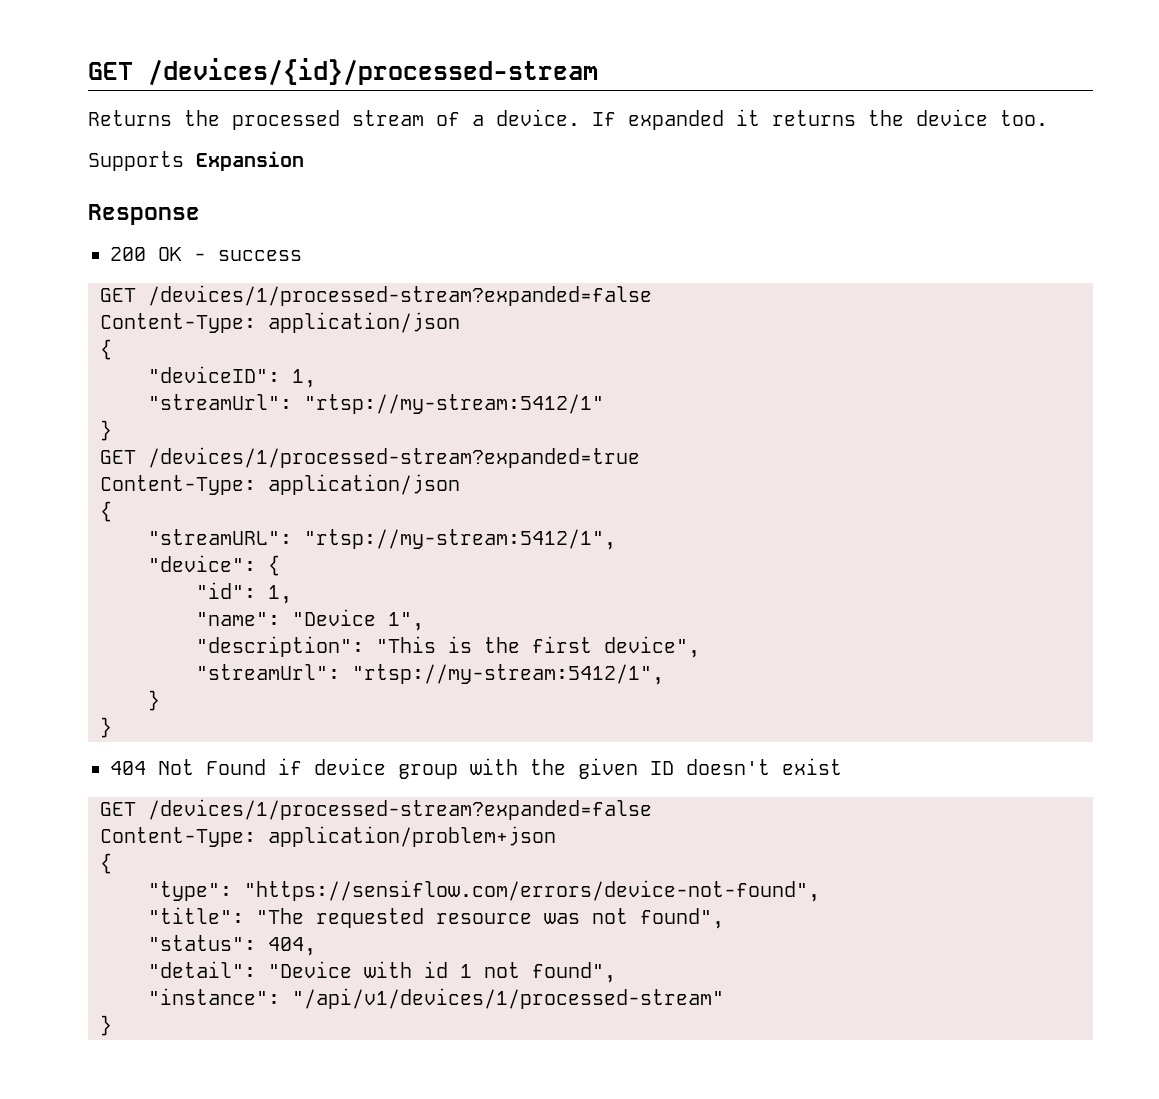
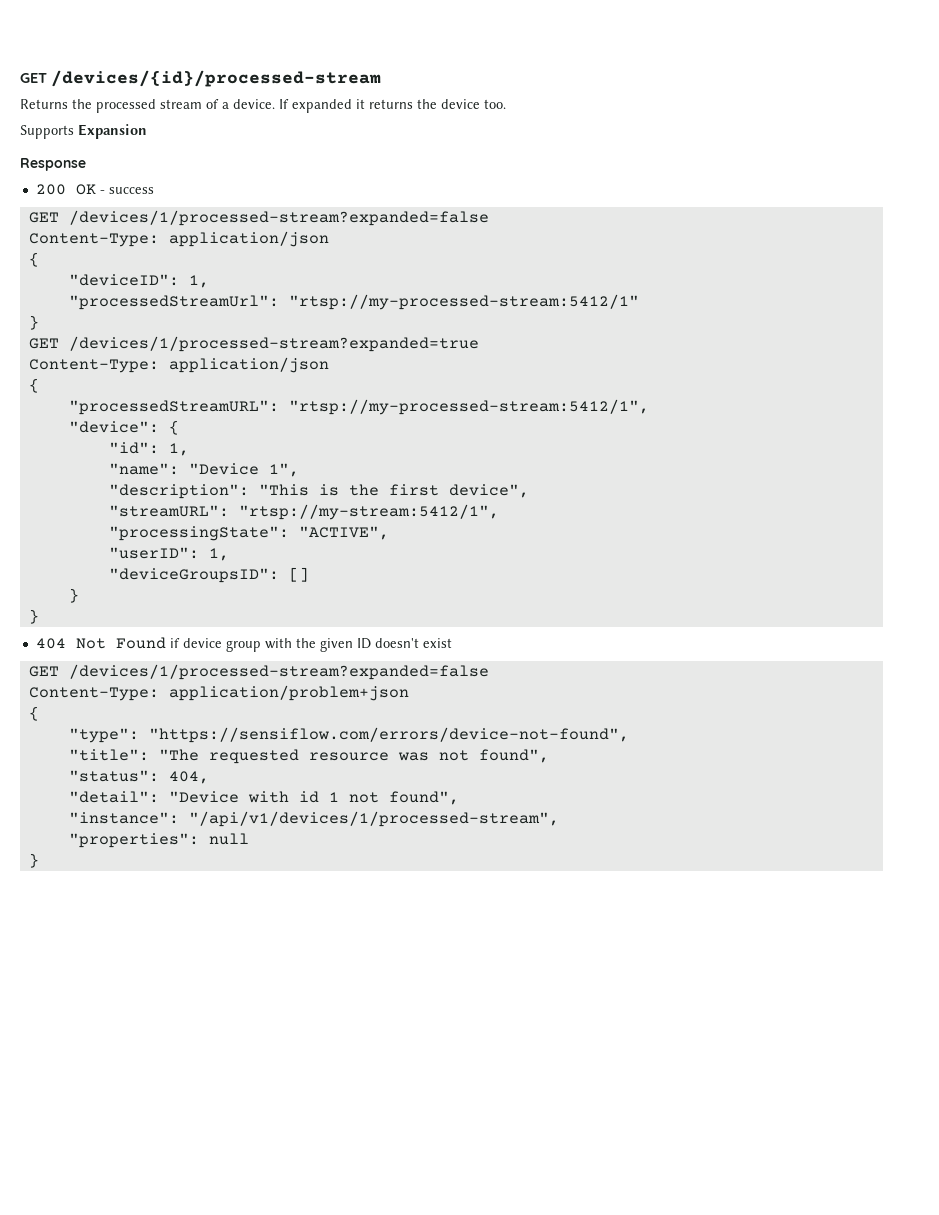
[148,394,604,414] "streamUrl": "rtsp://my-stream:5412/1" -> [68,294,639,310] "processedStreamUrl": "rtsp://my-processed-stream:5412/1"
[148,529,616,550] "streamURL": "rtsp://my-stream:5412/1", -> [68,399,649,415] "processedStreamURL": "rtsp://my-processed-stream:5412/1",
[196,664,664,685] "streamUrl": "rtsp://my-stream:5412/1", -> [108,504,499,520] [108,526,389,541] [108,547,229,561] [108,567,309,583] "streamURL": "rtsp://my-stream:5412/1", // "processingState": "ACTIVE", // "userID": 1, // "deviceGroupsID": []
[292,988,724,1009] "/api/v1/devices/1/processed-stream" -> [188,811,559,827] [68,833,249,848] "/api/v1/devices/1/processed-stream", // "properties": null

